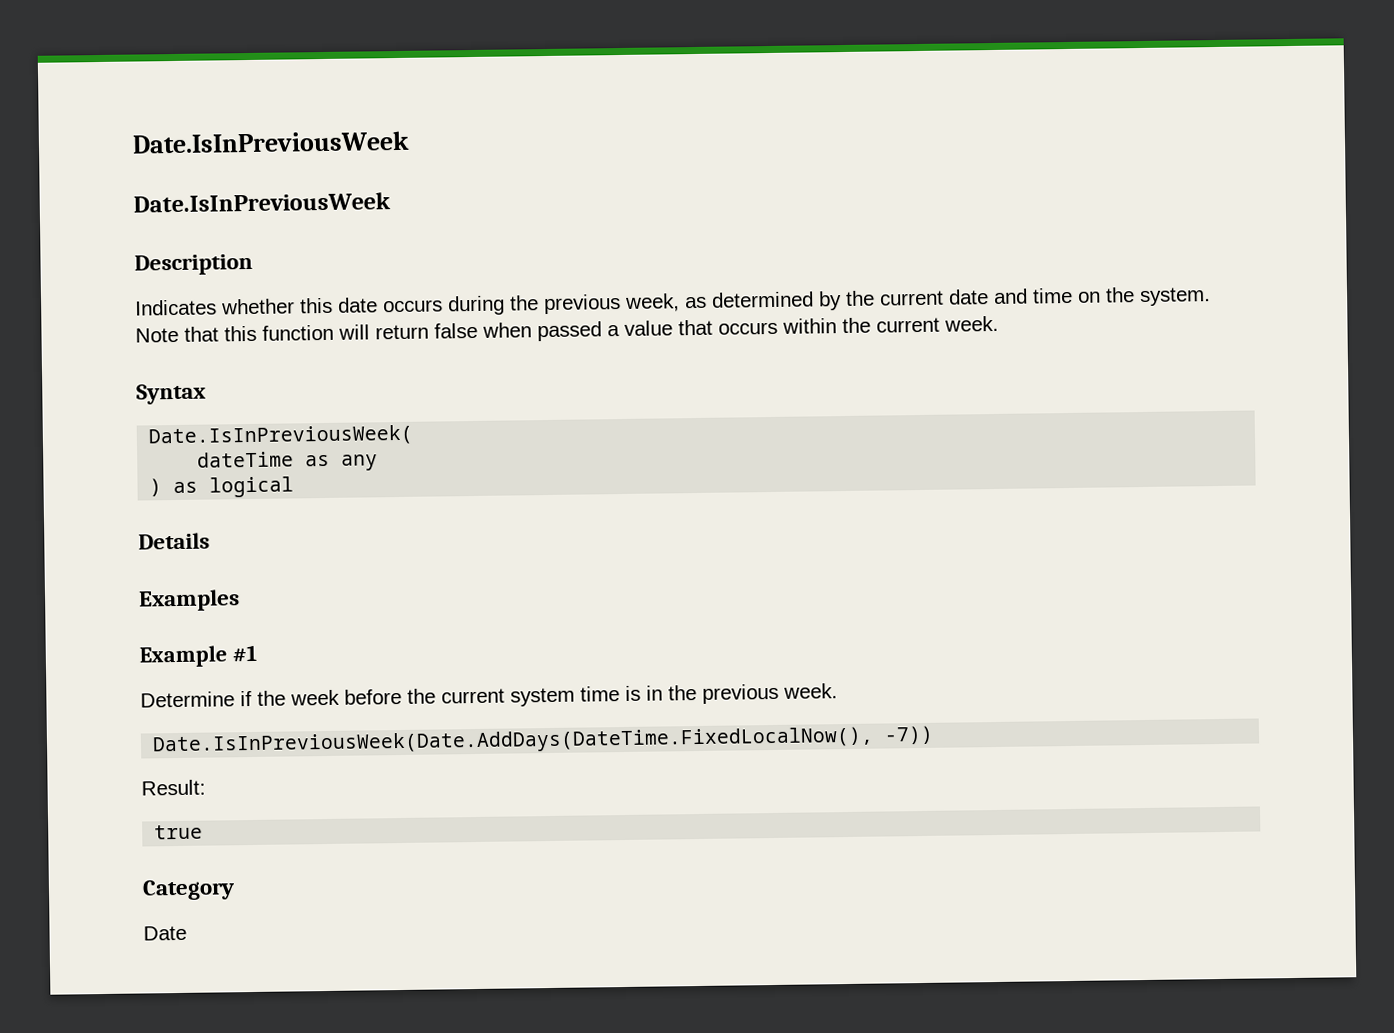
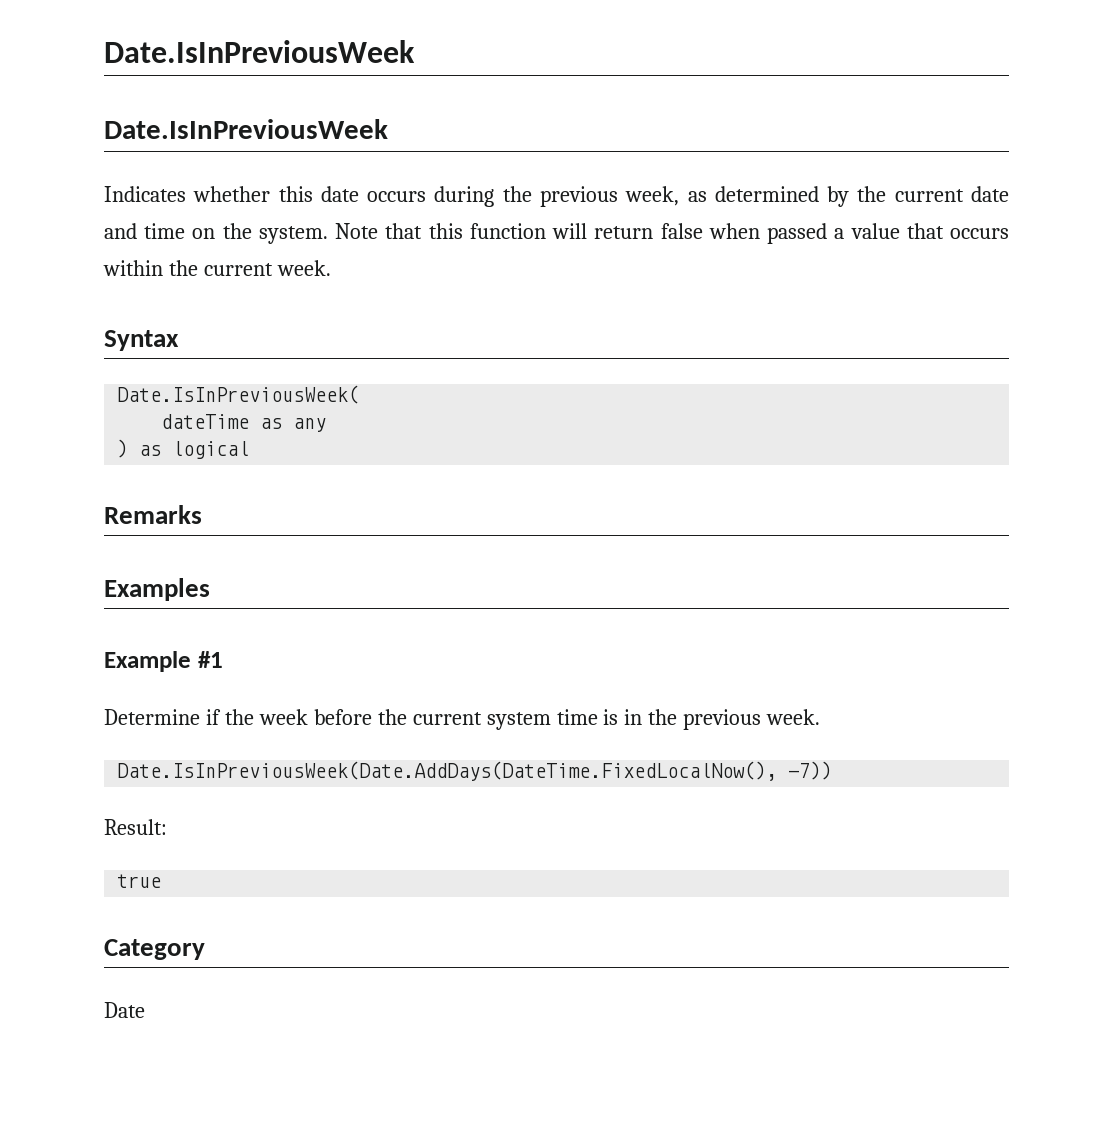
[134,253,253,276] // Description -> (388, 129) none
[138,532,210,550] Details -> [104,505,202,524] Remarks

